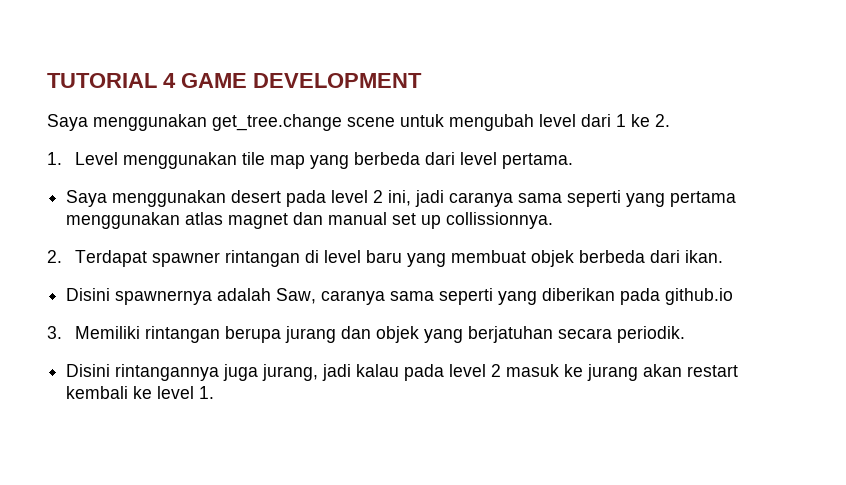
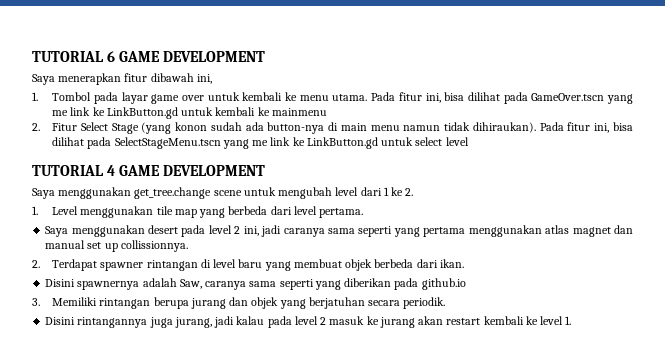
[47,73,157,88] TUTORIAL -> [32,51,266,62] [32,73,212,85] [32,92,633,104] [52,107,327,119] [32,122,634,134] [52,137,469,149] [32,165,104,176] TUTORIAL 6 GAME DEVELOPMENT // Saya menerapkan fitur dibawah ini, // 1. Tombol pada layar game over untuk kembali ke menu utama. Pada fitur ini, bisa dilihat pada GameOver.tscn yang me link ke LinkButton.gd untuk kembali ke mainmenu // 2. Fitur Select Stage (yang konon sudah ada button-nya di main menu namun tidak dihiraukan). Pada fitur ini, bisa dilihat pada SelectStageMenu.tscn yang me link ke LinkButton.gd untuk select level // TUTORIAL

